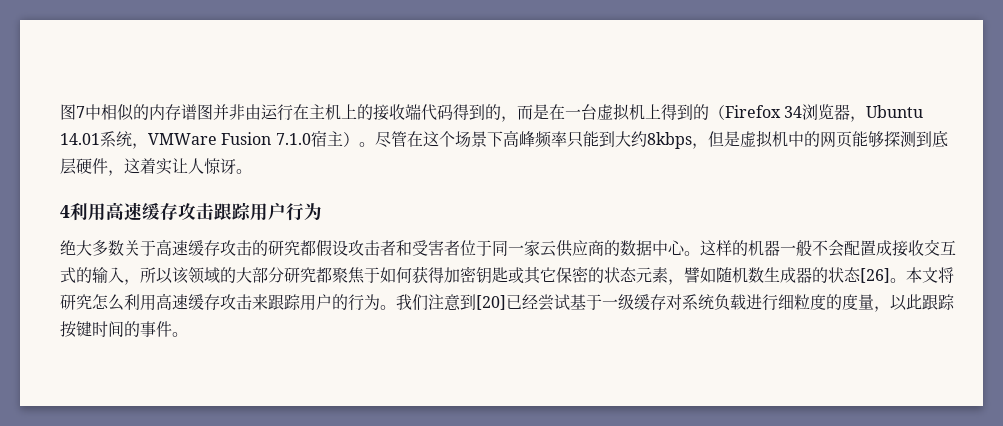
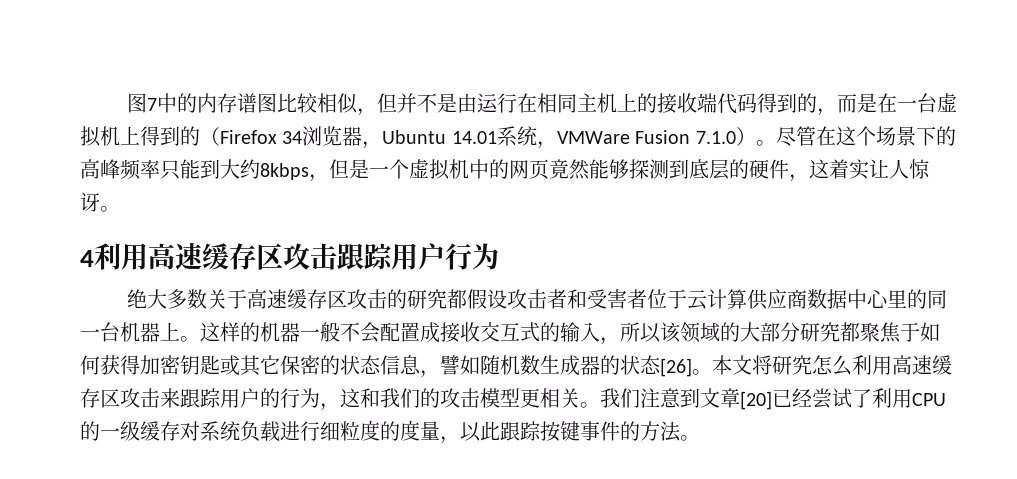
[101,104,134,121] 相似 -> (177, 103) none
[213,104,245,120] 并非 -> [276,93,457,116] 比较相似，但并不是
(309, 112) none -> [536,93,577,113] 相同
[310,130,343,147] 宿主 -> (736, 137) none
(503, 139) none -> [935,126,956,146] 的
(740, 139) none -> [369,159,409,179] 一个
(852, 139) none -> [549,159,590,180] 竟然
(76, 166) none -> [729,159,749,179] 的
(178, 211) none -> [256,243,283,270] 区
(220, 248) none -> [326,290,347,309] 区
[492,240,685,257] 同一家云供应商的数据中心 -> [686,289,947,310] [80,322,180,342] 云计算供应商数据中心里的同一台机器上
[636,267,668,283] 元素 -> [380,355,421,375] 信息
(220, 302) none -> [100,389,120,408] 区
(380, 302) none -> [320,388,580,411] ，这和我们的攻击模型更相关
(476, 302) none -> [700,388,740,408] 文章
[570,294,602,310] 基于 -> [852,388,946,408] [80,421,100,441] 了利用CPU的
[92,321,172,337] 时间的事件 -> [580,421,681,442] 事件的方法

